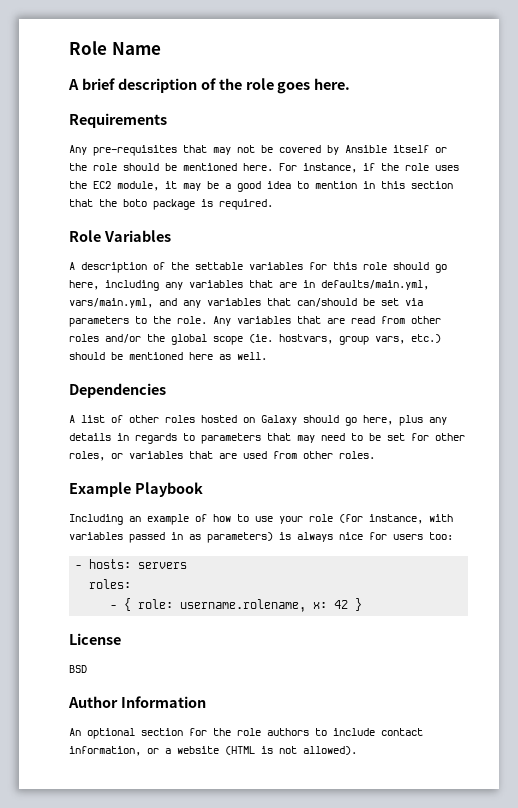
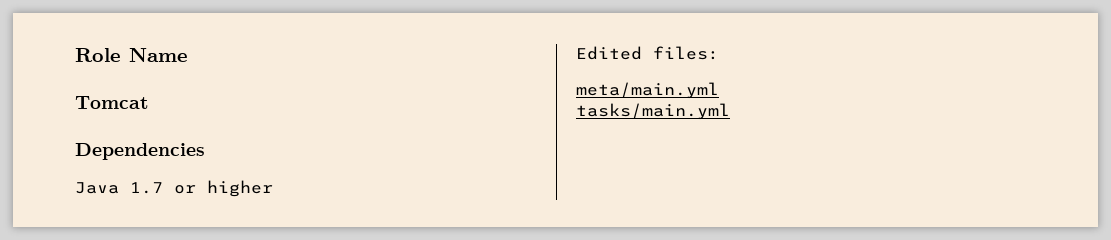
[68,78,351,94] [69,113,167,128] [69,145,447,156] [69,163,459,173] [69,181,453,192] [69,199,273,210] [69,230,171,242] [69,262,447,273] [69,280,429,291] [69,298,423,308] [69,316,441,327] [69,334,441,345] [69,352,267,360] [69,383,166,398] [69,415,447,426] [69,433,465,444] [69,451,375,461] [69,482,203,497] [69,514,453,525] [69,532,453,543] [75,559,188,569] [89,579,132,589] [110,598,363,612] [69,633,121,645] [69,665,87,673] [68,696,206,708] [69,728,423,739] [69,746,357,756] A brief description of the role goes here. // Requirements // Any pre-requisites that may not be covered by Ansible itself or the role should be mentioned here. For instance, if the role uses the EC2 module, it may be a good idea to mention in this section that the boto package is required. // Role Variables // A description of the settable variables for this role should go here, including any variables that are in defaults/main.yml, vars/main.yml, and any variables that can/should be set via parameters to the role. Any variables that are read from other roles and/or the global scope (ie. hostvars, group vars, etc.) should be mentioned here as well. // Dependencies // A list of other roles hosted on Galaxy should go here, plus any details in regards to parameters that may need to be set for other roles, or variables that are used from other roles. // Example Playbook // Including an example of how to use your role (for instance, with variables passed in as parameters) is always nice for users too: // - hosts: servers // roles: // - { role: username.rolename, x: 42 } // License // BSD // Author Information // An optional section for the role authors to include contact information, or a website (HTML is not allowed). -> [75,96,149,109] [75,143,205,160] [75,180,273,197] [576,46,719,60] [576,82,719,99] [576,103,730,120] Tomcat // Dependencies // Java 1.7 or higher // Edited files: // meta/main.yml // tasks/main.yml

